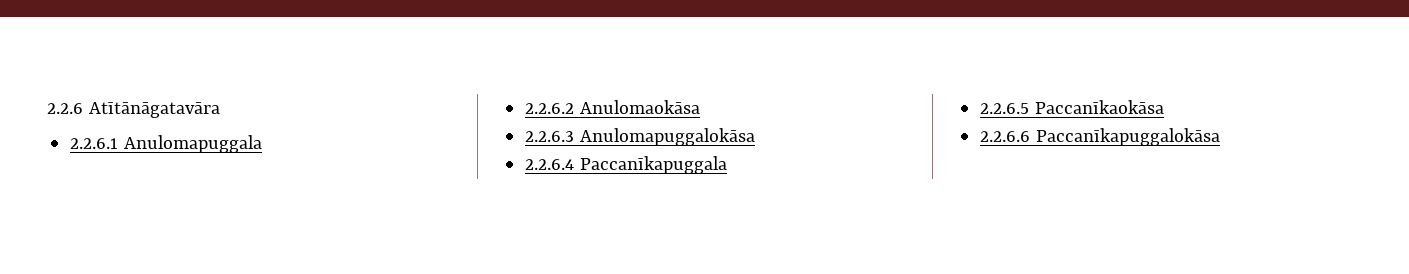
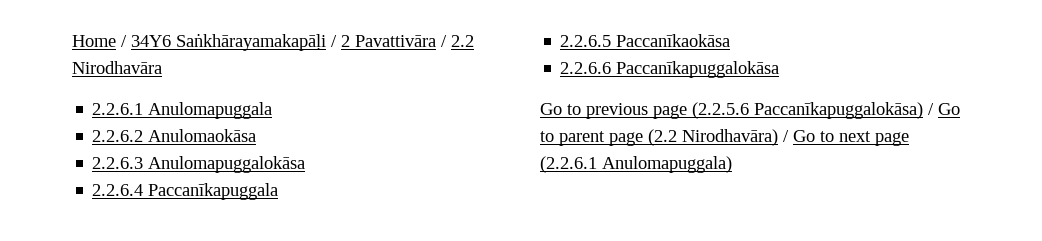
[47,102,220,118] 2.2.6 Atītānāgatavāra -> [72,33,474,51] [72,61,162,74] Home / 34Y6 Saṅkhārayamakapāḷi / 2 Pavattivāra / 2.2 Nirodhavāra
(1220, 137) none -> [540,102,960,119] [540,129,909,146] [540,156,732,173] // Go to previous page (2.2.5.6 Paccanīkapuggalokāsa) / Go to parent page (2.2 Nirodhavāra) / Go to next page (2.2.6.1 Anulomapuggala)

